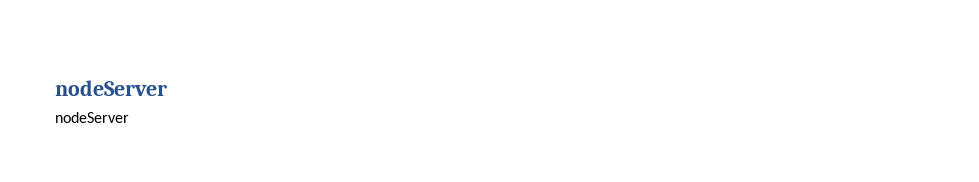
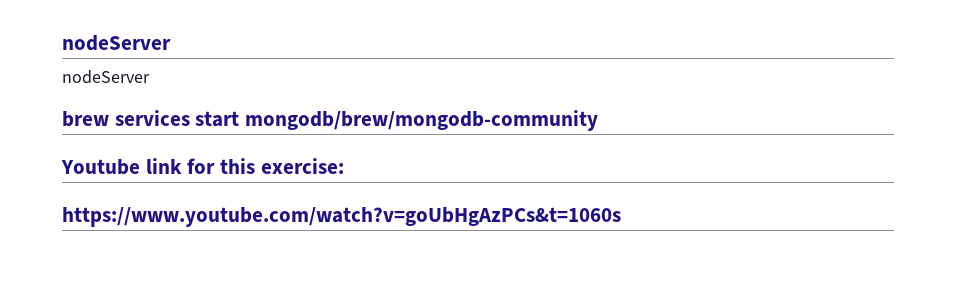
(129, 117) none -> [62,110,599,131] [61,158,344,175] [62,207,621,227] // brew services start mongodb/brew/mongodb-community // Youtube link for this exercise: // https://www.youtube.com/watch?v=goUbHgAzPCs&t=1060s

